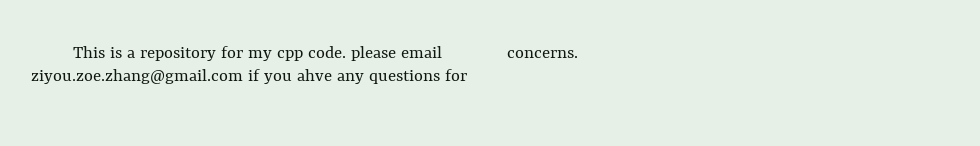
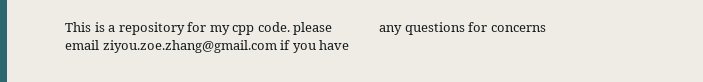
[296,69,332,81] ahve -> [319,40,350,50] have
[507,50,578,58] concerns. -> [490,25,546,32] concerns

